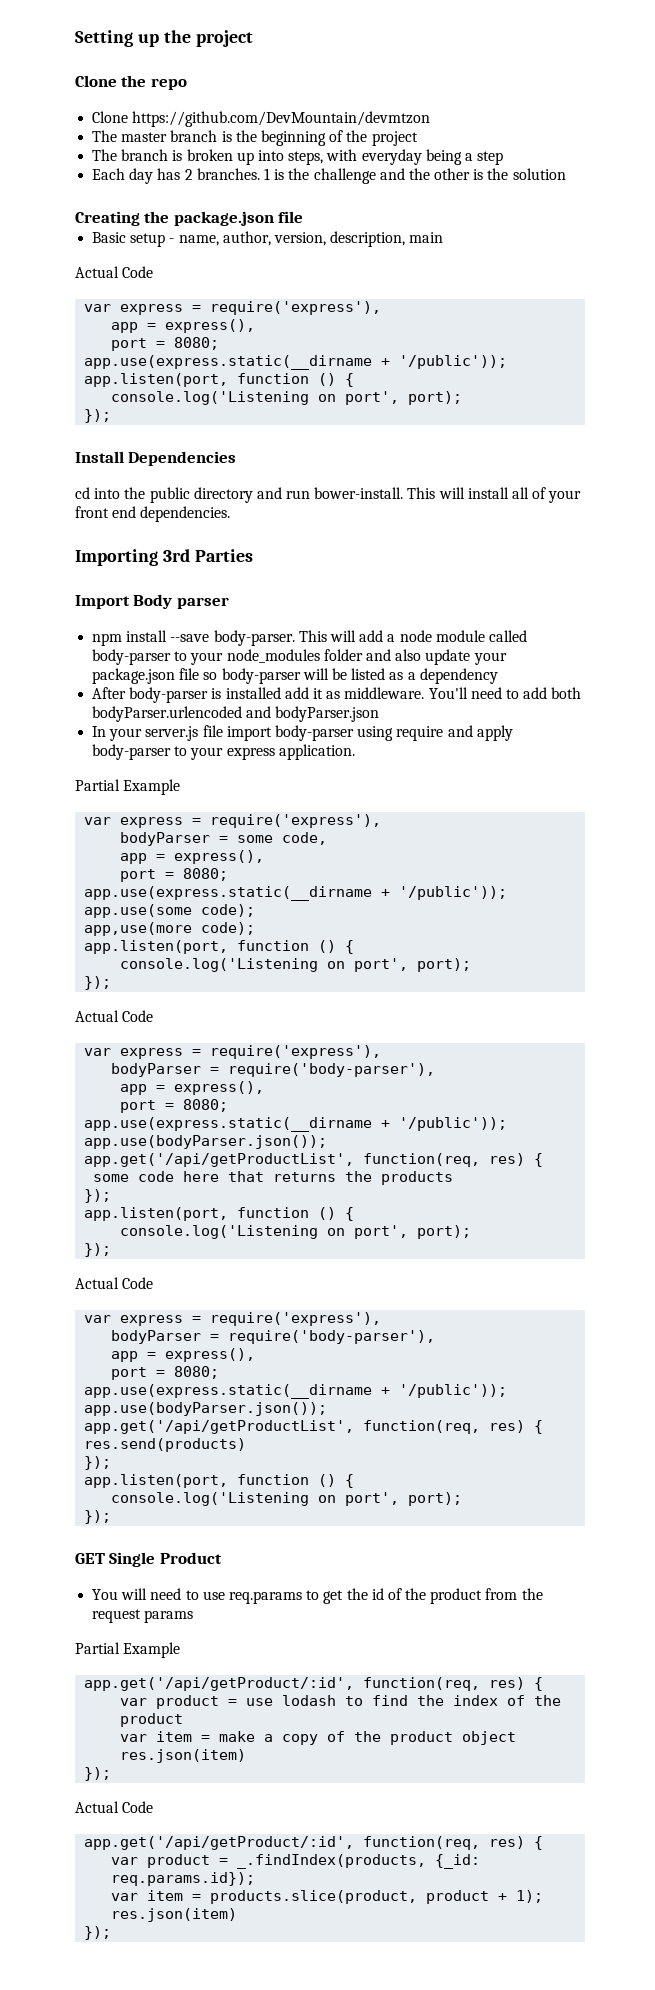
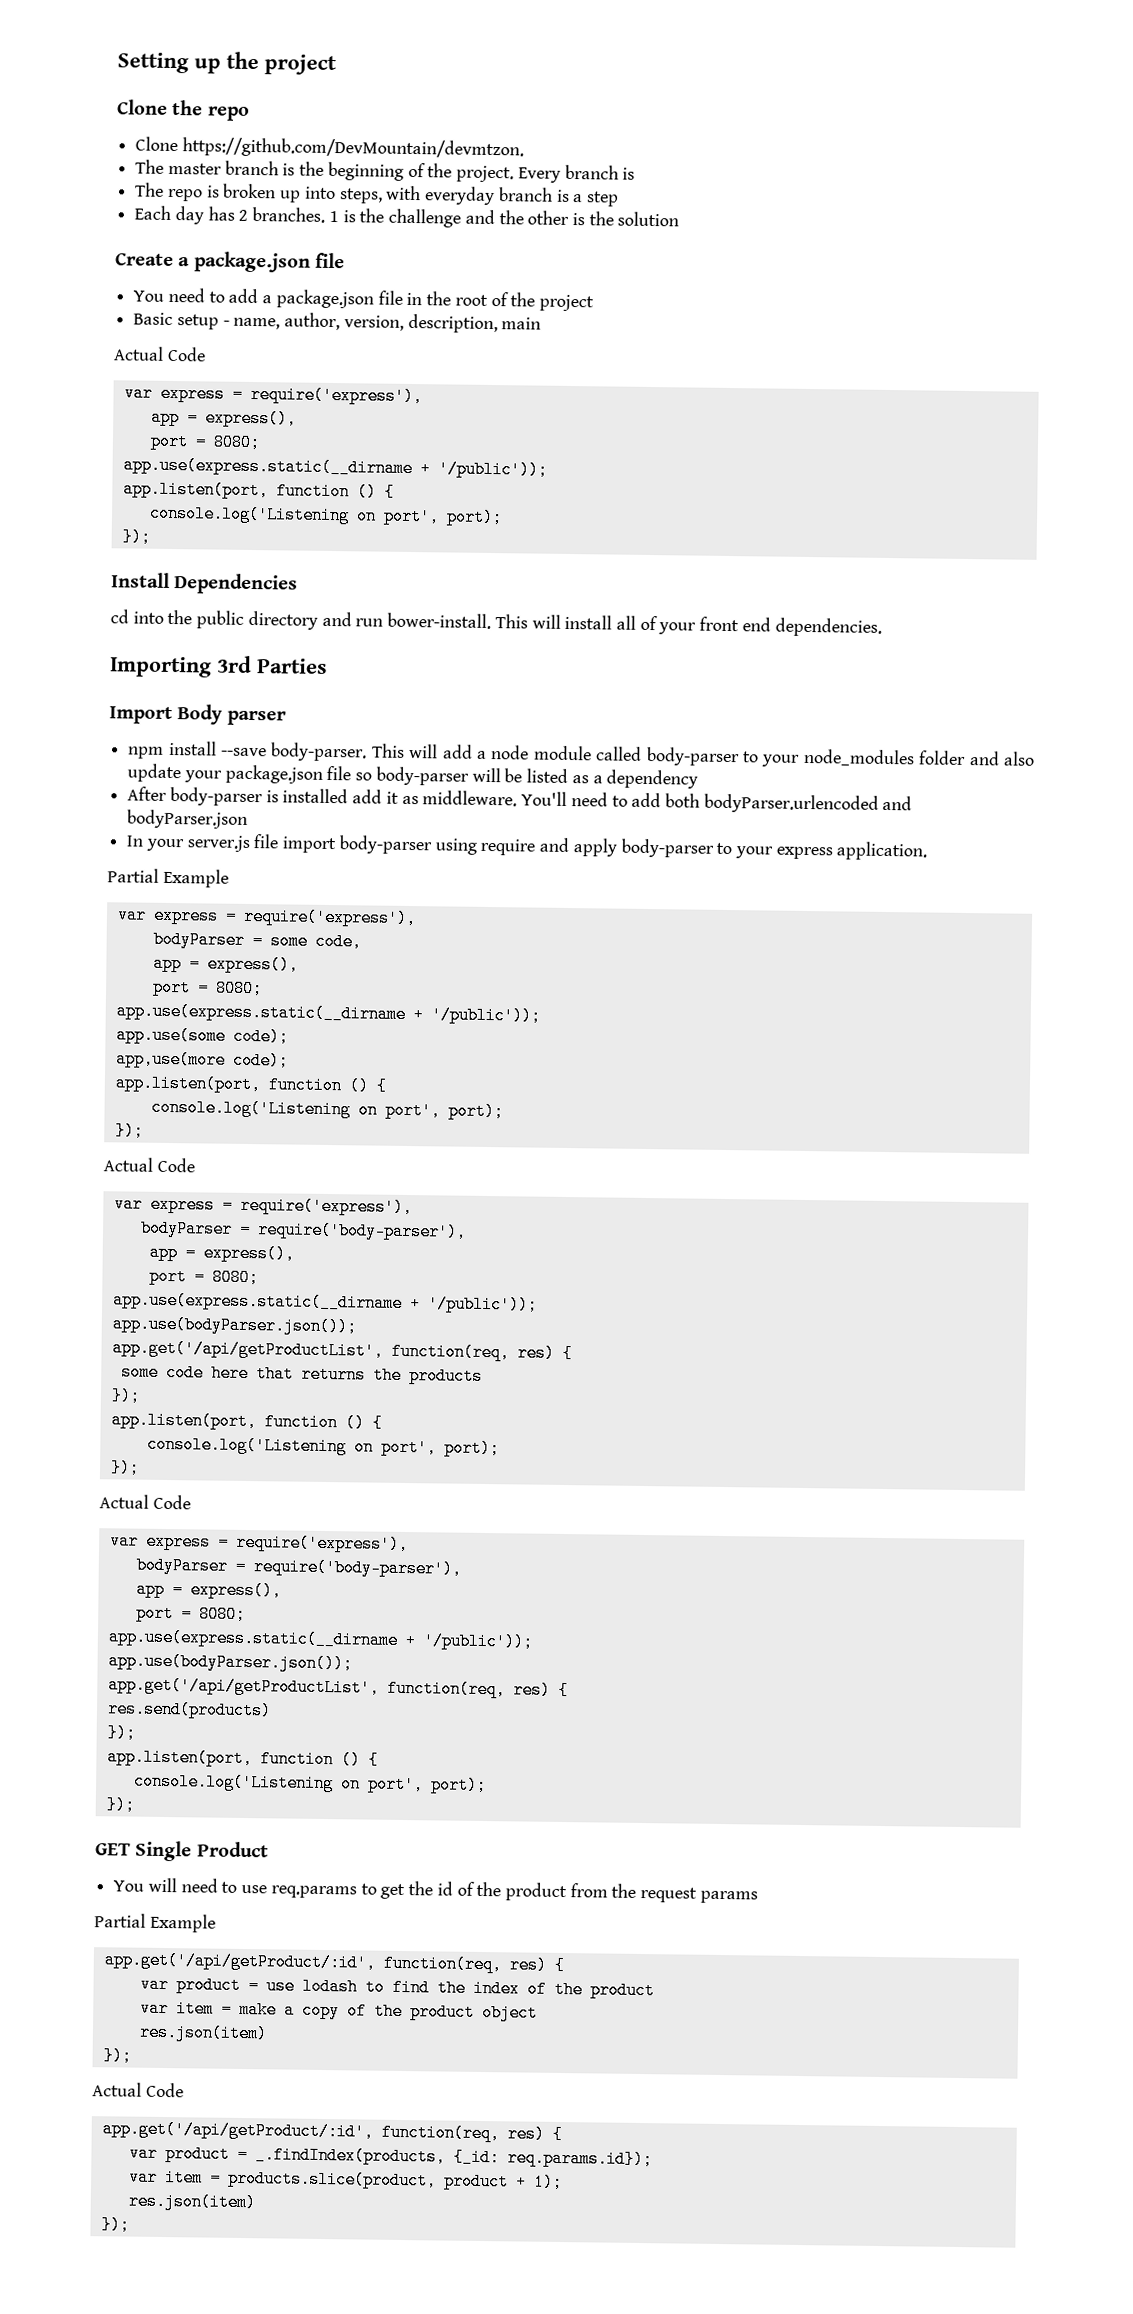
[132,111,431,127] https://github.com/DevMountain/devmtzon -> [181,137,524,160] https://github.com/DevMountain/devmtzon.
[371,131,418,146] [92,149,169,161] project // The branch -> [456,164,636,183] [135,182,203,202] project. Every branch is // The repo
[425,149,462,165] being -> [498,187,570,202] branch is
[75,211,304,226] Creating the package.json file -> [115,251,345,273] [133,287,594,312] Create a package.json file // You need to add a package.json file in the root of the project

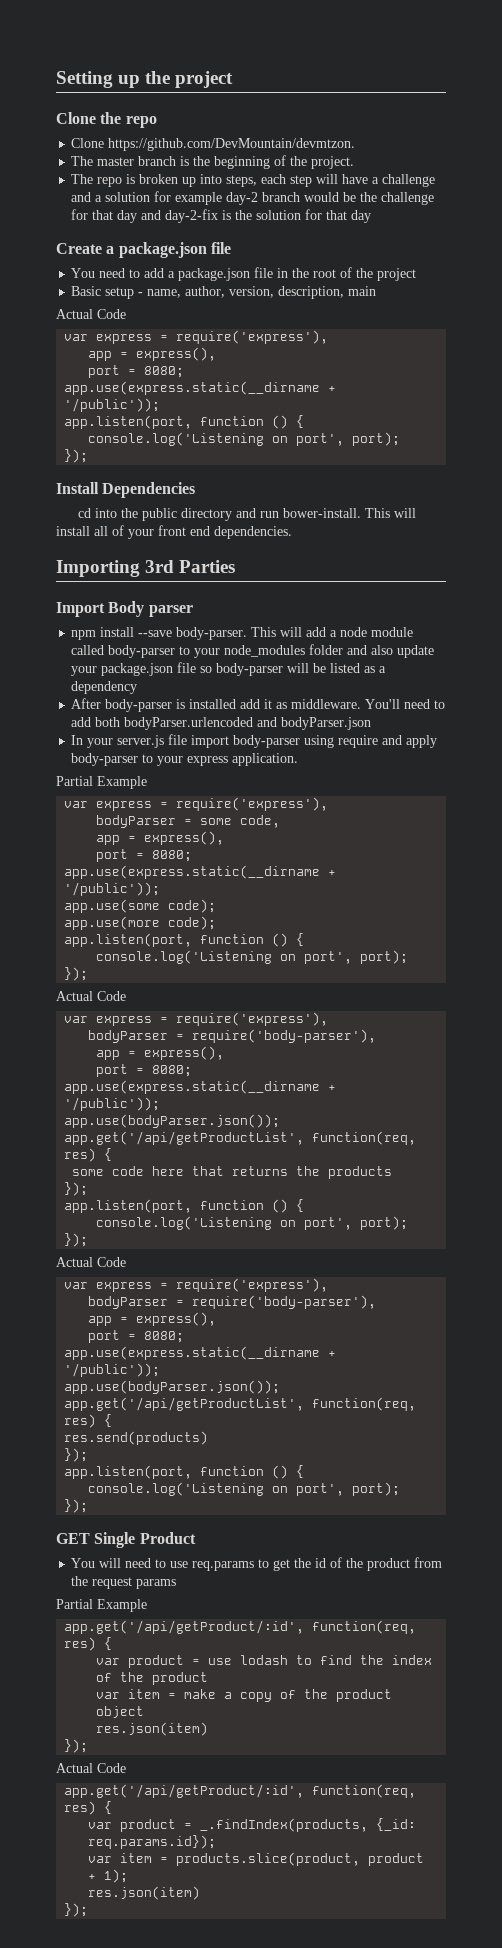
[517,164,636,183] Every branch is -> (355, 162) none
[386,185,619,207] [134,205,570,228] with everyday branch is a step // Each day has 2 branches. 1 is the challenge and the other -> [261,174,436,187] [71,191,435,205] [71,209,219,223] each step will have a challenge and a solution for example day-2 branch would be the challenge for that day and day-2-fix
(680, 219) none -> [305,209,372,223] for that day
[115,1050,226,1069] app,use(more -> [64,916,161,930] app.use(more

